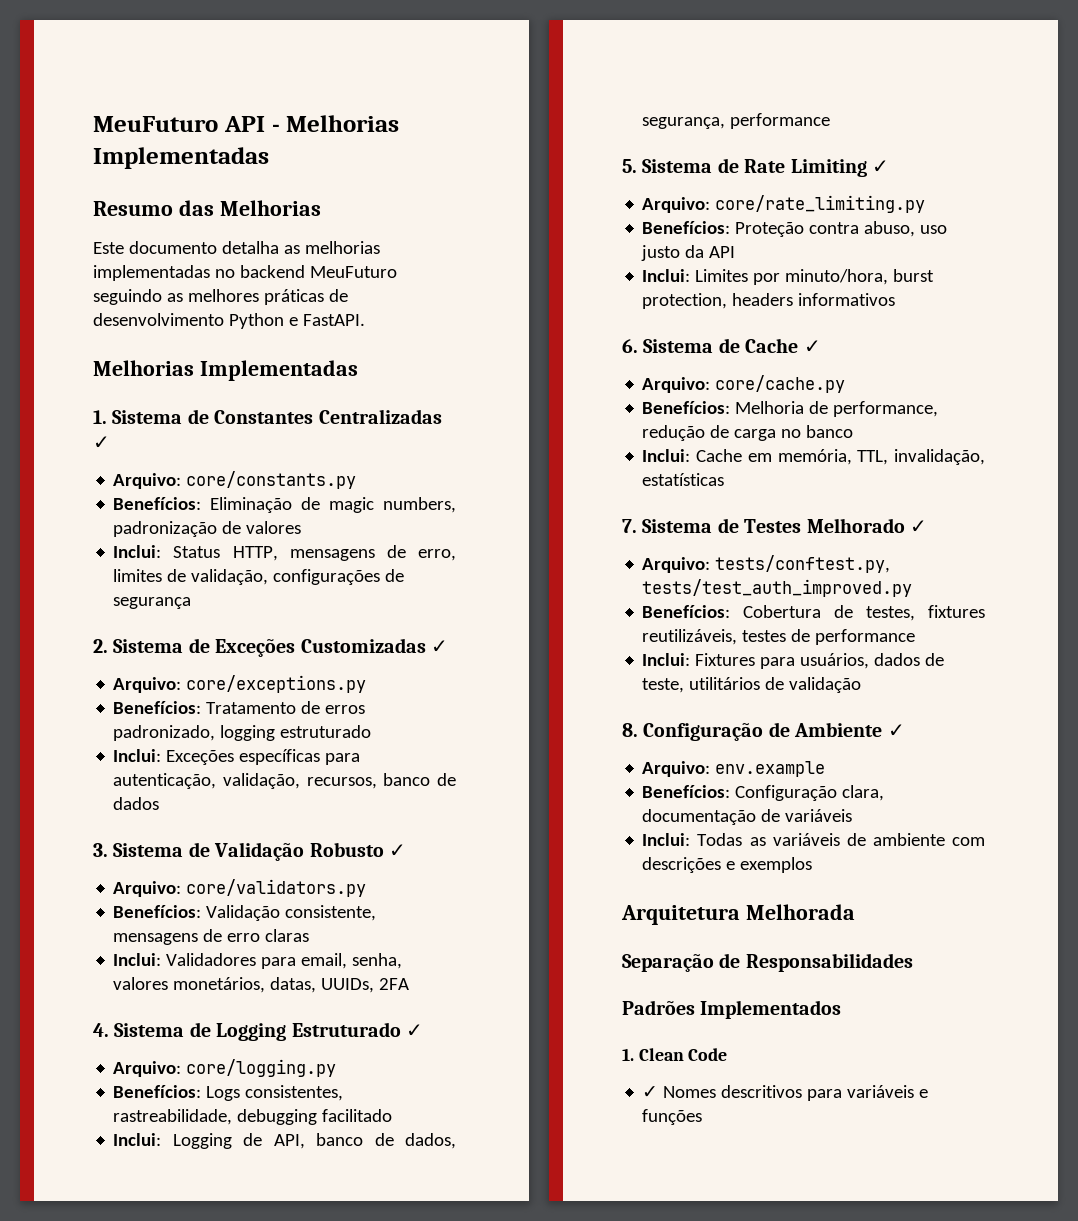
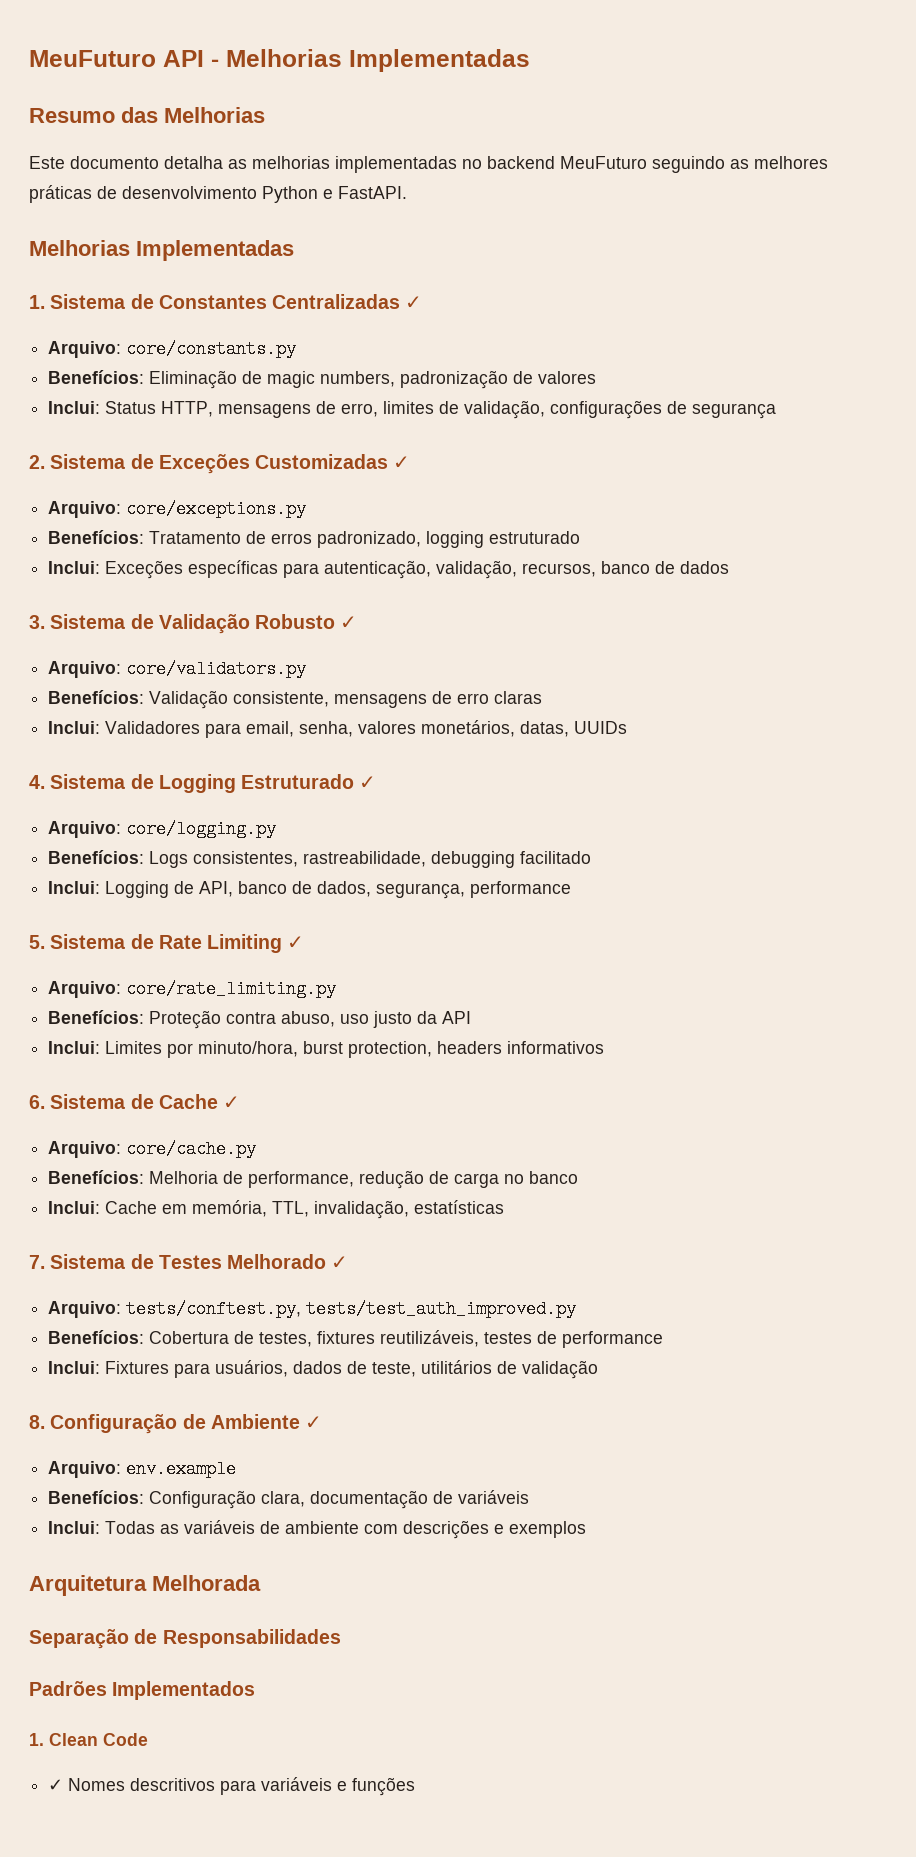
[321,978,410,993] UUIDs, 2FA -> [574,721,628,734] UUIDs

